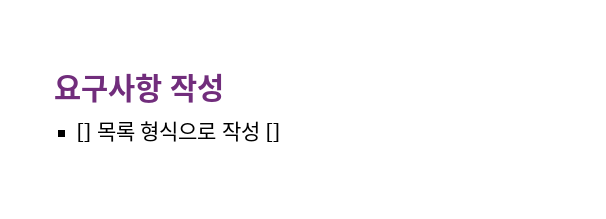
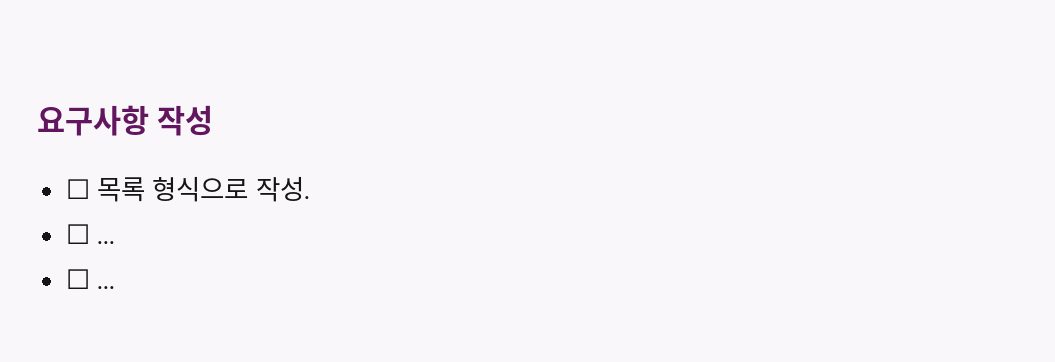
[77,123,92,142] [] -> [66,179,91,199] ☐
[222,121,280,142] 작성 [] -> [255,176,310,202] [66,224,116,244] [66,269,116,289] 작성. // ☐ ... // ☐ ...

